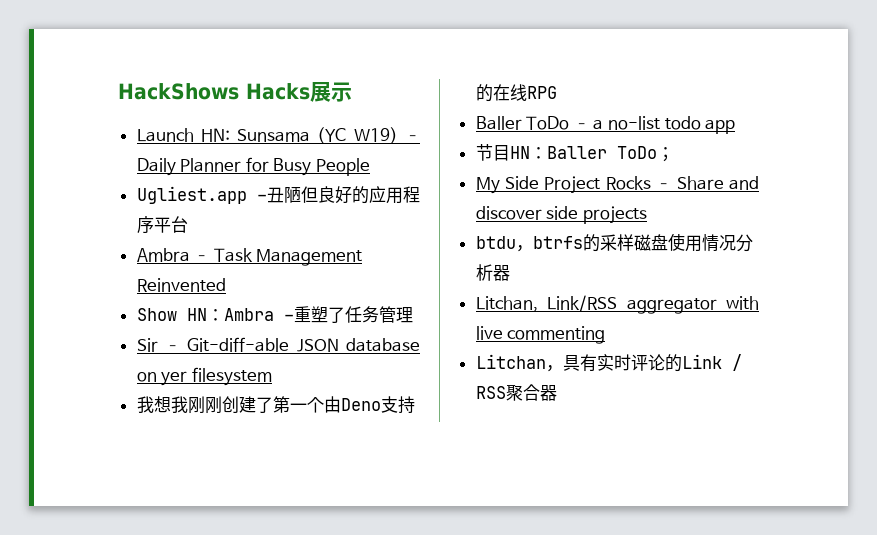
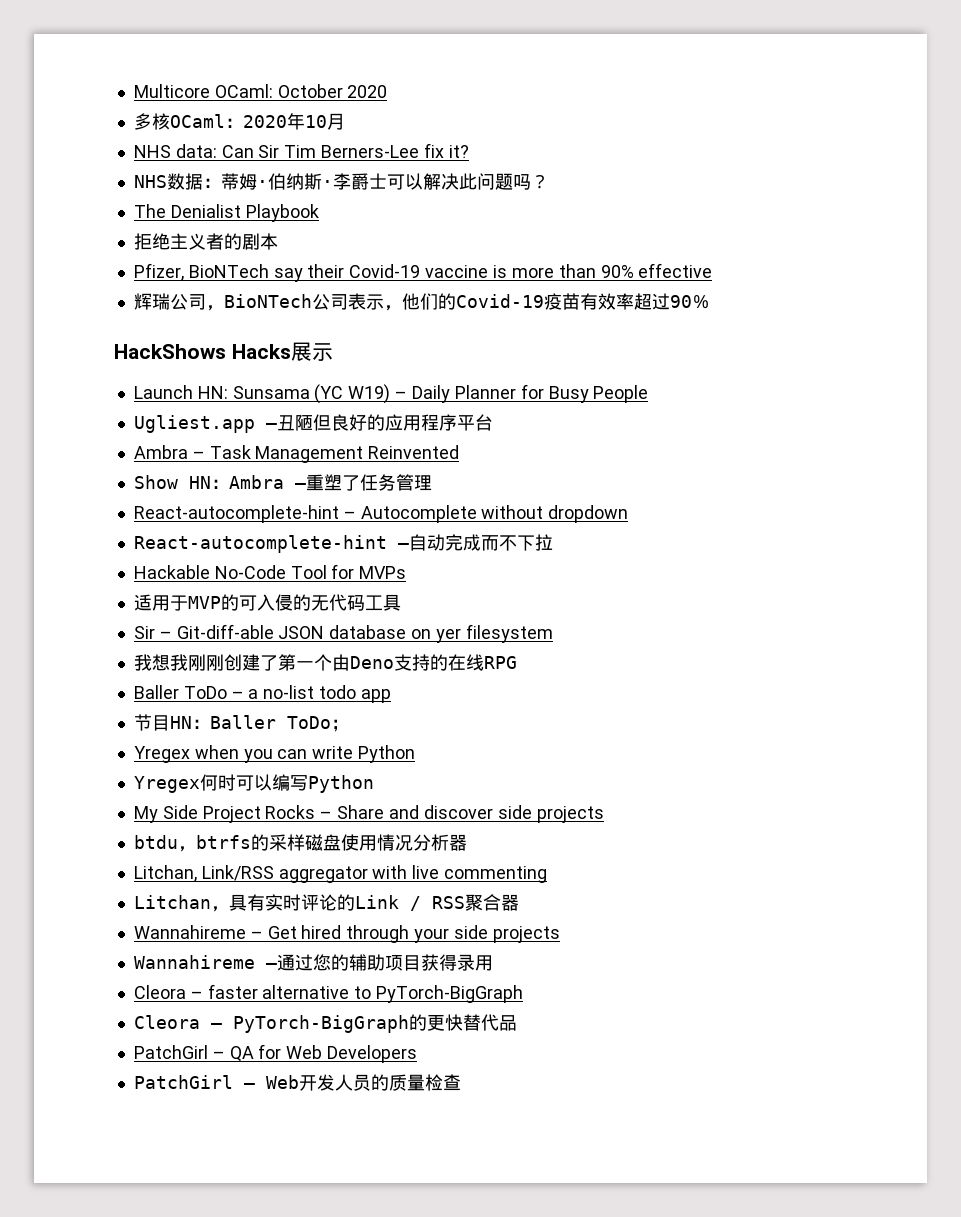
(118, 91) none -> [133,84,388,98] [133,113,345,130] [133,143,469,158] [133,173,549,190] [133,204,319,222] [133,233,278,250] [133,263,713,282] [133,293,710,311] Multicore OCaml: October 2020 // 多核OCaml：2020年10月 // NHS data: Can Sir Tim Berners-Lee fix it? // NHS数据：蒂姆·伯纳斯·李爵士可以解决此问题吗？ // The Denialist Playbook // 拒绝主义者的剧本 // Pfizer, BioNTech say their Covid-19 vaccine is more than 90% effective // 辉瑞公司，BioNTech公司表示，他们的Covid-19疫苗有效率超过90％ //
(413, 315) none -> [133,505,629,523] [133,534,553,553] [133,564,407,579] [133,594,401,611] // React-autocomplete-hint – Autocomplete without dropdown // React-autocomplete-hint –自动完成而不下拉 // Hackable No-Code Tool for MVPs // 适用于MVP的可入侵的无代码工具
(674, 154) none -> [133,745,416,763] [133,774,374,793] // Yregex when you can write Python // Yregex何时可以编写Python
(557, 393) none -> [133,925,560,943] [133,954,493,971] [133,984,524,1003] [133,1014,517,1033] [133,1044,418,1063] [133,1074,461,1091] // Wannahireme – Get hired through your side projects // Wannahireme –通过您的辅助项目获得录用 // Cleora – faster alternative to PyTorch-BigGraph // Cleora – PyTorch-BigGraph的更快替代品 // PatchGirl – QA for Web Developers // PatchGirl – Web开发人员的质量检查

